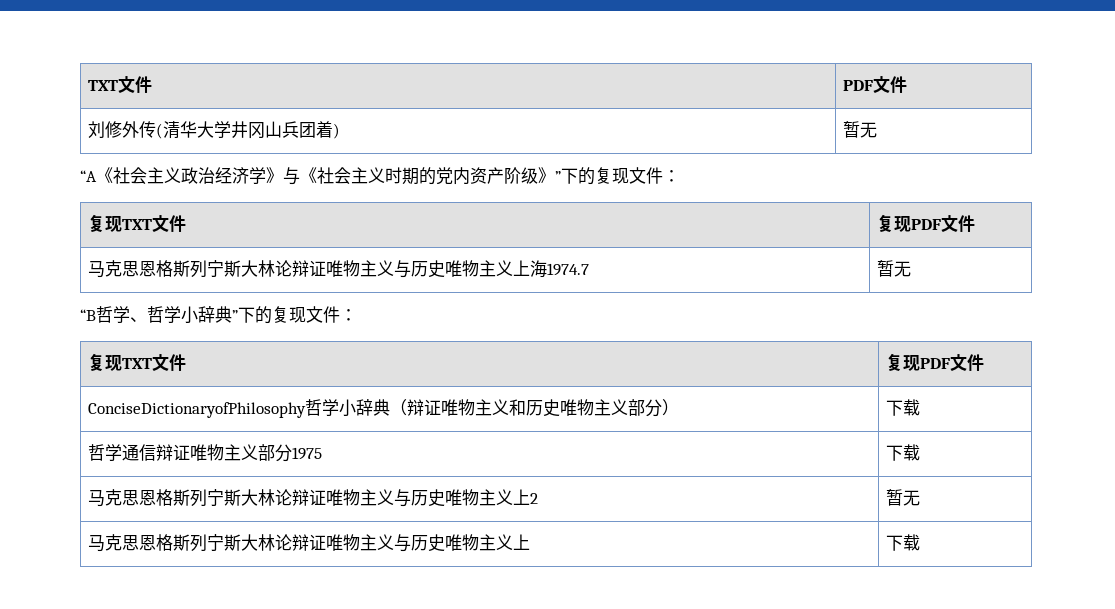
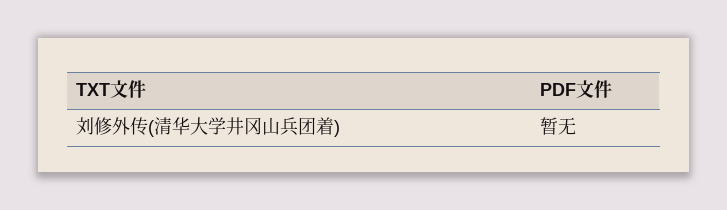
[80,167,680,185] [87,214,186,233] [876,214,975,233] [87,260,589,278] [876,260,911,277] [80,306,357,324] [87,353,186,372] [885,353,984,372] [87,399,679,418] [885,399,920,416] [87,444,322,462] [885,444,920,461] [87,489,538,507] [885,489,920,506] [87,534,530,552] [885,534,920,551] // “A《社会主义政治经济学》与《社会主义时期的党内资产阶级》”下的复现文件： // 复现TXT文件 | 复现PDF文件 // 马克思恩格斯列宁斯大林论辩证唯物主义与历史唯物主义上海1974.7 | 暂无 // “B哲学、哲学小辞典”下的复现文件： // 复现TXT文件 | 复现PDF文件 // ConciseDictionaryofPhilosophy哲学小辞典（辩证唯物主义和历史唯物主义部分） | 下载 // 哲学通信辩证唯物主义部分1975 | 下载 // 马克思恩格斯列宁斯大林论辩证唯物主义与历史唯物主义上2 | 暂无 // 马克思恩格斯列宁斯大林论辩证唯物主义与历史唯物主义上 | 下载 -> (577, 126) none

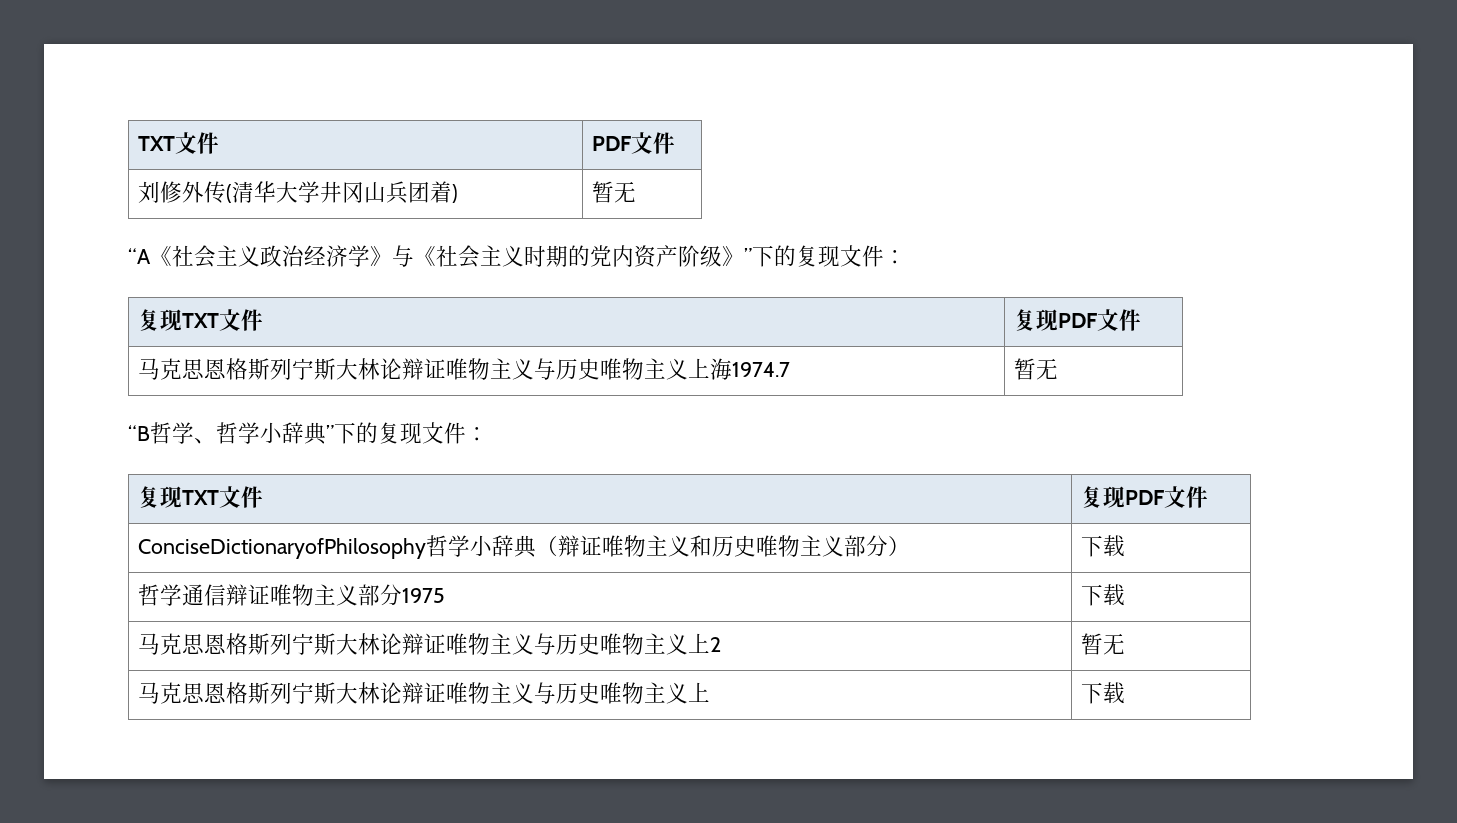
(577, 126) none -> [128,245,906,268] [138,309,264,331] [1014,309,1142,331] [138,358,791,380] [1014,358,1059,380] [128,422,488,445] [138,486,264,508] [1081,486,1209,508] [138,535,911,559] [1081,535,1126,557] [138,584,446,606] [1081,584,1126,606] [138,633,722,655] [1081,633,1126,655] [138,682,711,704] [1081,682,1126,704] // “A《社会主义政治经济学》与《社会主义时期的党内资产阶级》”下的复现文件： // 复现TXT文件 | 复现PDF文件 // 马克思恩格斯列宁斯大林论辩证唯物主义与历史唯物主义上海1974.7 | 暂无 // “B哲学、哲学小辞典”下的复现文件： // 复现TXT文件 | 复现PDF文件 // ConciseDictionaryofPhilosophy哲学小辞典（辩证唯物主义和历史唯物主义部分） | 下载 // 哲学通信辩证唯物主义部分1975 | 下载 // 马克思恩格斯列宁斯大林论辩证唯物主义与历史唯物主义上2 | 暂无 // 马克思恩格斯列宁斯大林论辩证唯物主义与历史唯物主义上 | 下载

